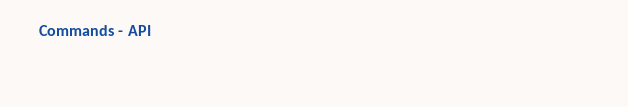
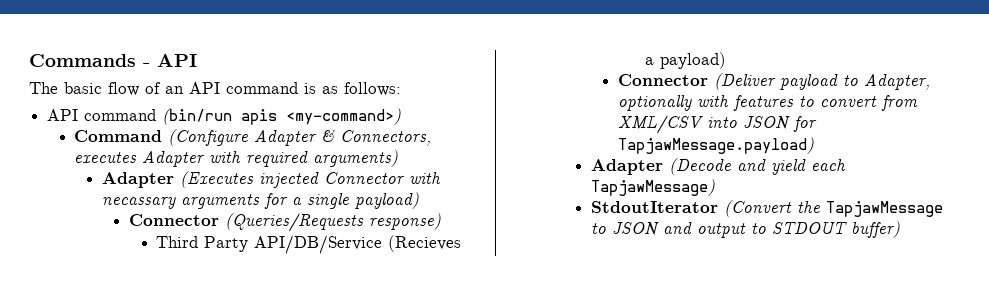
(151, 30) none -> [29,82,401,96] [47,108,402,125] [74,129,432,146] [74,150,399,167] [101,171,441,188] [101,192,419,209] [129,213,442,232] [156,235,462,254] [645,52,727,69] [618,73,931,90] [618,95,919,111] [618,115,818,134] [618,137,815,154] [590,158,846,175] [590,179,715,196] [590,200,943,217] [590,221,900,238] // The basic flow of an API command is as follows: // API command (bin/run apis <my-command>) // Command (Configure Adapter & Connectors, executes Adapter with required arguments) // Adapter (Executes injected Connector with necassary arguments for a single payload) // Connector (Queries/Requests response) // Third Party API/DB/Service (Recieves a payload) // Connector (Deliver payload to Adapter, optionally with features to convert from XML/CSV into JSON for TapjawMessage.payload) // Adapter (Decode and yield each TapjawMessage) // StdoutIterator (Convert the TapjawMessage to JSON and output to STDOUT buffer)

